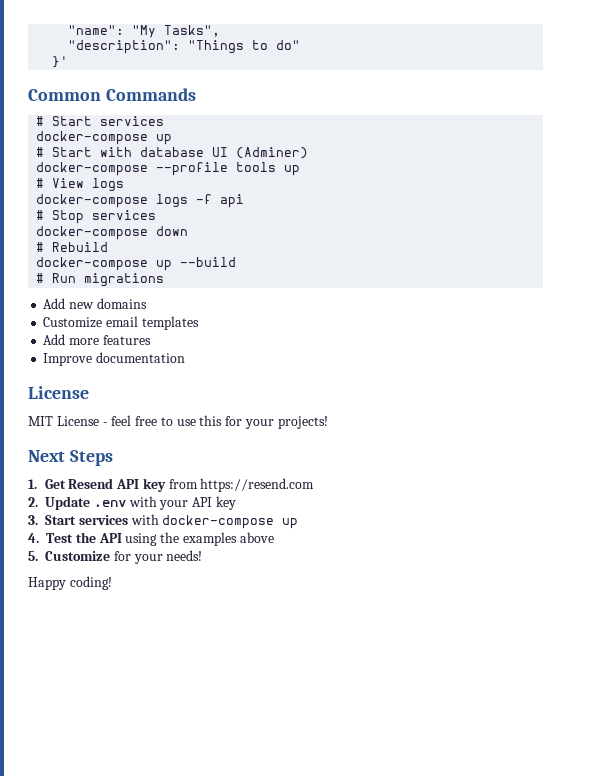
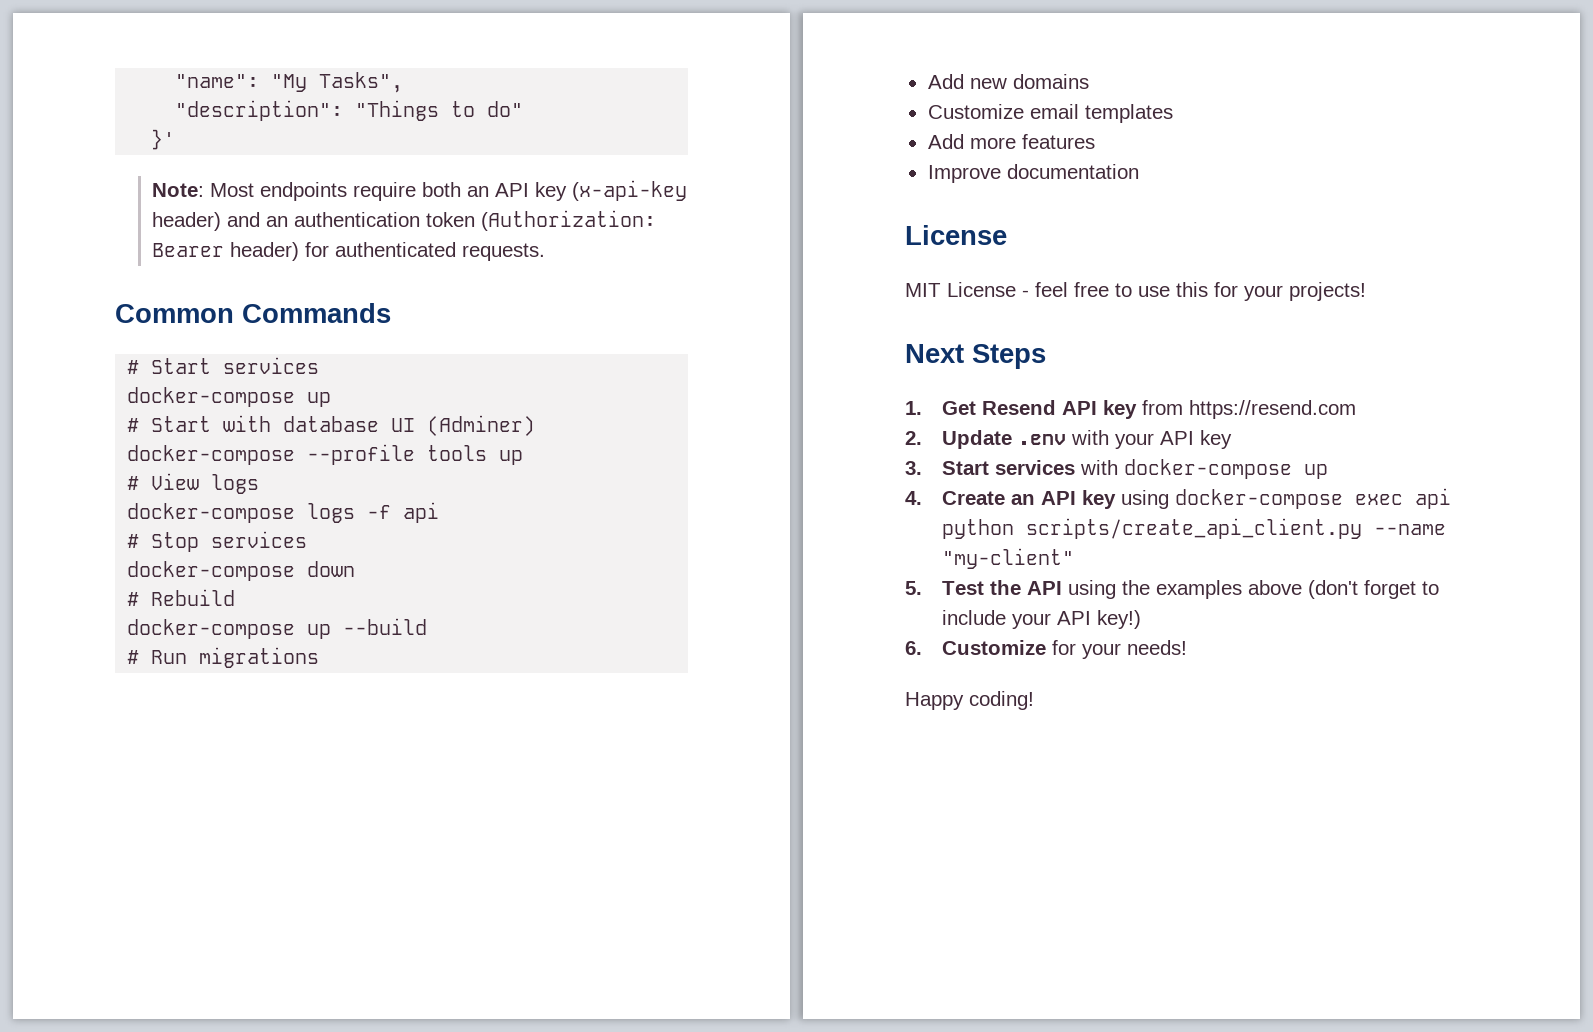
(69, 62) none -> [151,180,687,201] [151,210,656,231] [151,242,545,261] // Note: Most endpoints require both an API key (x-api-key header) and an authentication token (Authorization: Bearer header) for authenticated requests.
(39, 538) none -> [941,488,1451,509] [941,518,1446,539] [941,548,1074,569] [905,581,922,595] Create an API key using docker-compose exec api python scripts/create_api_client.py --name "my-client" // 5.
[28,551,38,561] // 5. -> [1307,580,1439,599] [941,610,1141,629] [905,641,922,655] (don't forget to include your API key!) // 6.

